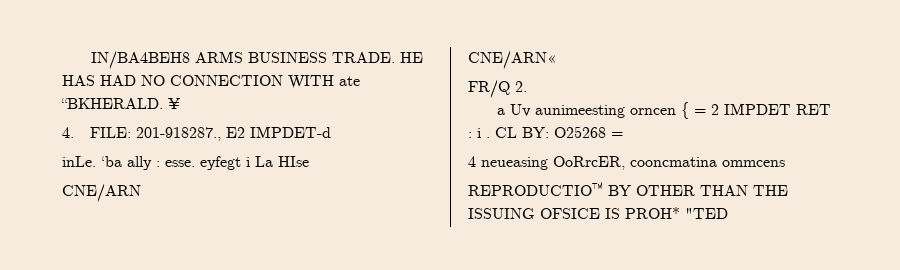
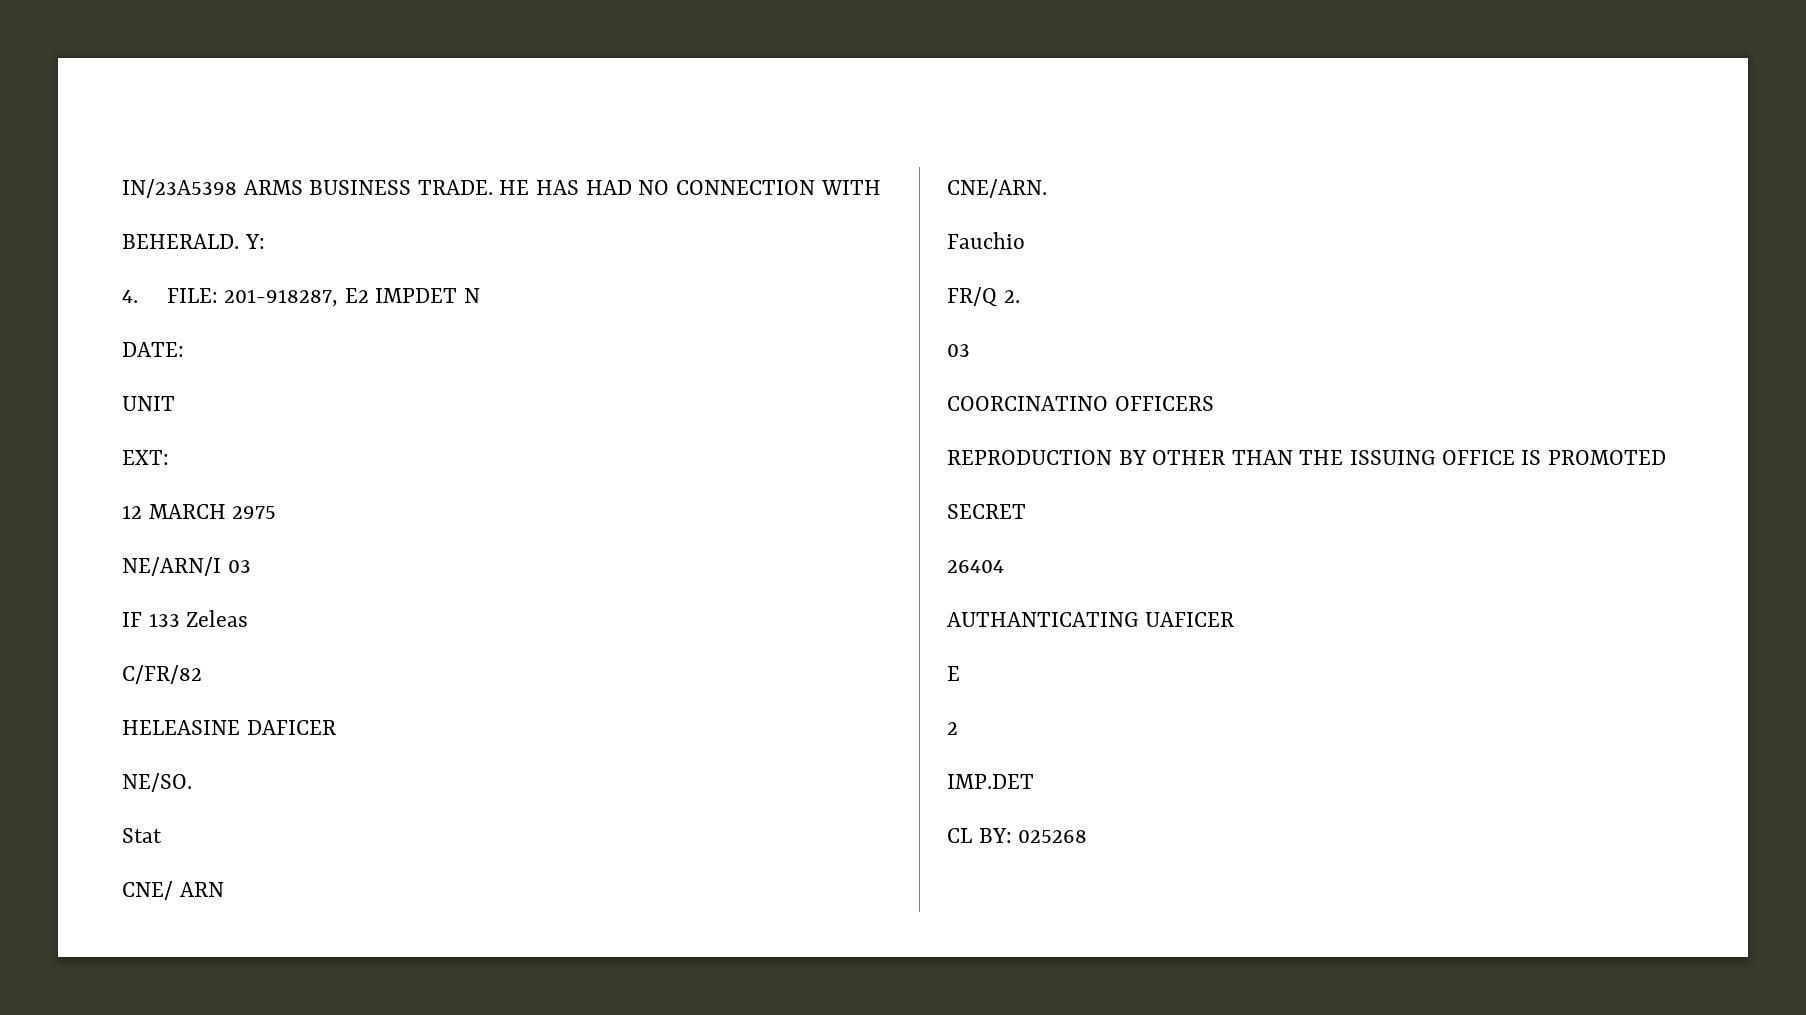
[90,51,190,69] IN/BA4BEH8 -> [122,179,237,198] IN/23A5398
[339,76,360,86] [61,98,180,109] ate “BKHERALD. ¥ -> [122,234,265,249] // BEHERALD. Y:
[136,126,332,141] [62,156,309,170] [62,184,141,202] [468,51,556,69] [468,80,527,98] [496,102,831,119] [468,126,623,138] [468,156,785,170] [468,182,603,196] 201-918287., E2 IMPDET-d // inLe. ‘ba ally : esse. eyfegt i La HIse // CNE/ARN // CNE/ARN« // FR/Q 2. // a Uv aunimeesting orncen { = 2 IMPDET RET : i . CL BY: O25268 = // 4 neueasing OoRrcER, cooncmatina ommcens // REPRODUCTIO™ -> [224,288,481,307] [122,342,184,357] [122,396,175,411] [122,450,169,465] [122,504,277,519] [122,557,251,576] [122,610,249,627] [122,665,202,684] [122,720,336,735] [122,773,192,792] [122,828,162,843] [122,881,224,900] [947,179,1047,198] [947,232,1025,249] [947,287,1020,307] [947,344,970,357] [947,396,1214,411] [947,450,1112,465] 201-918287, E2 IMPDET N // DATE: // UNIT // EXT: // 12 MARCH 2975 // NE/ARN/I 03 // IF 133 Zeleas // C/FR/82 // HELEASINE DAFICER // NE/SO. // Stat // CNE/ ARN // CNE/ARN. // Fauchio // FR/Q 2. // 03 // COORCINATINO OFFICERS // REPRODUCTION
[540,207,728,219] OFSICE IS PROH* "TED -> [1441,450,1666,465] [947,504,1026,519] [947,560,1004,573] [947,612,1234,627] [947,666,960,681] [947,722,958,735] [947,774,1034,789] [947,828,1088,843] OFFICE IS PROMOTED // SECRET // 26404 // AUTHANTICATING UAFICER // E // 2 // IMP.DET // CL BY: 025268

